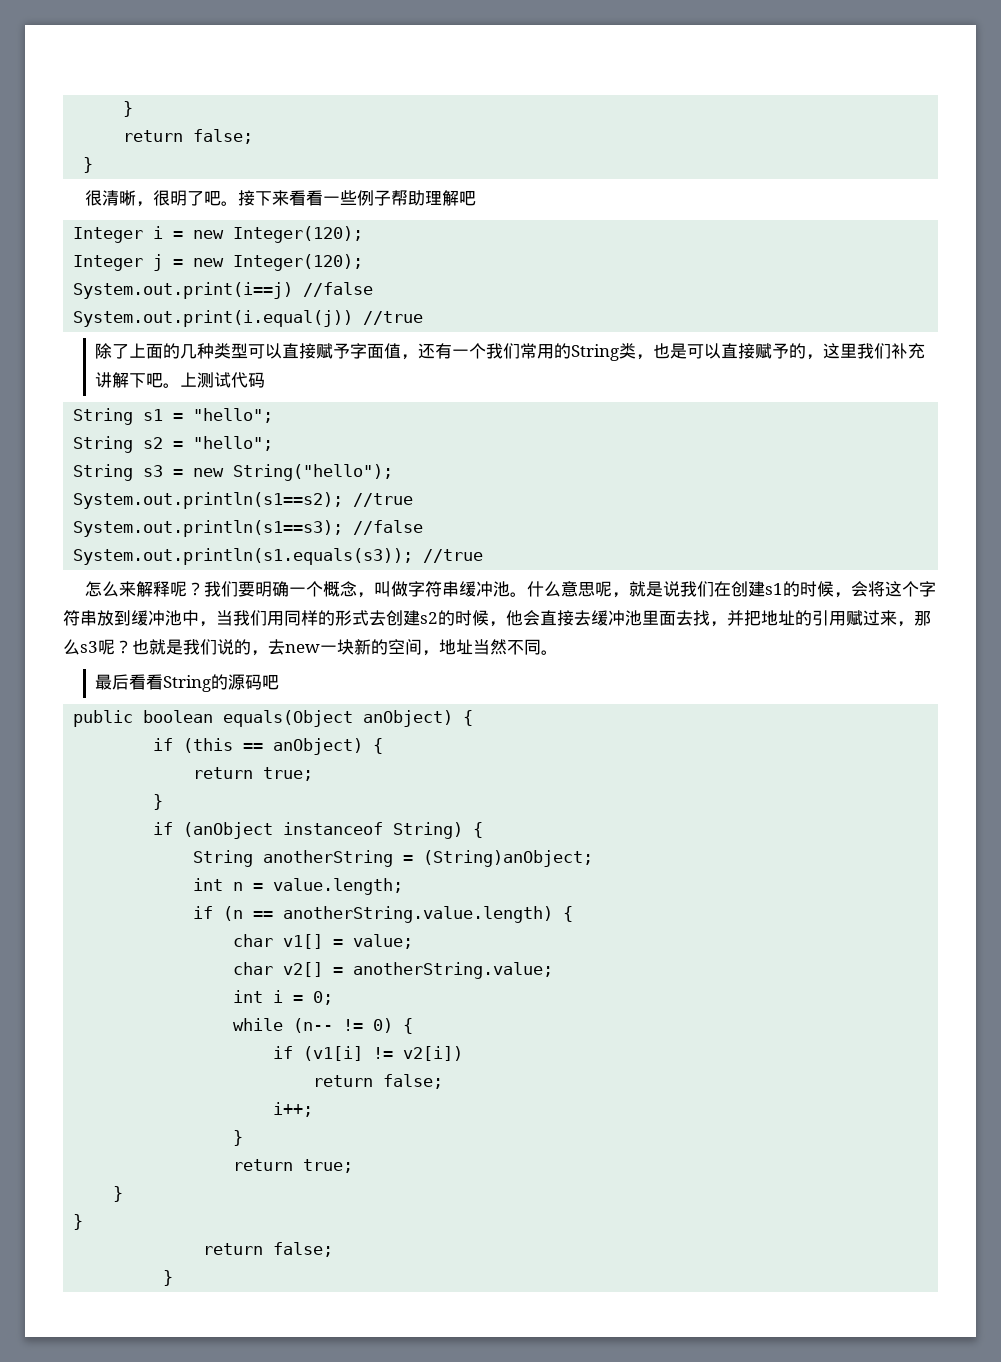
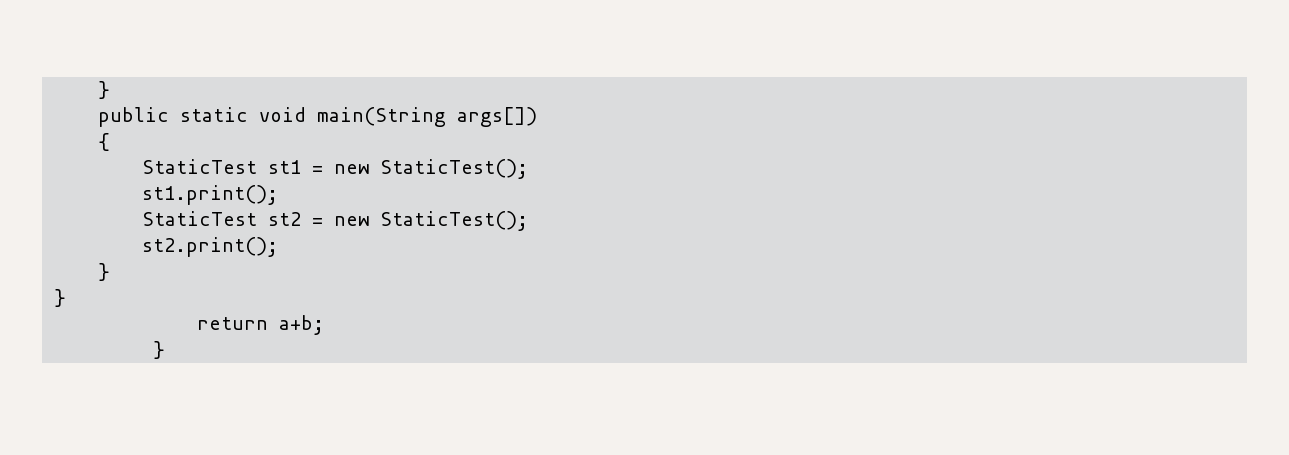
[123,101,134,117] [123,129,254,144] [83,157,94,173] [85,190,477,207] [73,226,364,243] [73,254,364,271] [73,282,374,299] [73,310,424,327] [95,343,926,361] [95,372,266,388] [73,408,274,425] [73,436,274,453] [73,464,394,481] [73,492,414,509] [73,520,424,537] [73,548,484,565] [85,581,937,598] [63,610,931,627] [63,639,558,656] [95,674,280,692] [73,710,474,727] [153,738,384,755] [193,767,314,781] [153,794,164,810] [153,822,484,839] [193,850,594,867] [193,878,404,895] [193,906,574,923] [233,934,414,949] [233,962,554,979] [233,990,334,1005] [233,1018,414,1034] [273,1046,464,1061] [313,1074,444,1089] [273,1102,314,1117] [233,1130,244,1146] [233,1159,354,1173] } // return false; // } // 很清晰，很明了吧。接下来看看一些例子帮助理解吧 // Integer i = new Integer(120); // Integer j = new Integer(120); // System.out.print(i==j) //false // System.out.print(i.equal(j)) //true // 除了上面的几种类型可以直接赋予字面值，还有一个我们常用的String类，也是可以直接赋予的，这里我们补充讲解下吧。上测试代码 // String s1 = "hello"; // String s2 = "hello"; // String s3 = new String("hello"); // System.out.println(s1==s2); //true // System.out.println(s1==s3); //false // System.out.println(s1.equals(s3)); //true // 怎么来解释呢？我们要明确一个概念，叫做字符串缓冲池。什么意思呢，就是说我们在创建s1的时候，会将这个字符串放到缓冲池中，当我们用同样的形式去创建s2的时候，他会直接去缓冲池里面去找，并把地址的引用赋过来，那么s3呢？也就是我们说的，去new一块新的空间，地址当然不同。 // 最后看看String的源码吧 // public boolean equals(Object anObject) { // if (this == anObject) { // return true; // } // if (anObject instanceof String) { // String anotherString = (String)anObject; // int n = value.length; // if (n == anotherString.value.length) { // char v1[] = value; // char v2[] = anotherString.value; // int i = 0; // while (n-- != 0) { // if (v1[i] != v2[i]) // return false; // i++; // } // return true; -> [98,81,111,99] [98,107,538,127] [98,133,111,151] [142,159,529,179] [142,185,279,205] [142,211,529,231] [142,237,279,257] } // public static void main(String args[]) // { // StaticTest st1 = new StaticTest(); // st1.print(); // StaticTest st2 = new StaticTest(); // st2.print();
[273,1242,334,1257] false; -> [279,315,325,335] a+b;

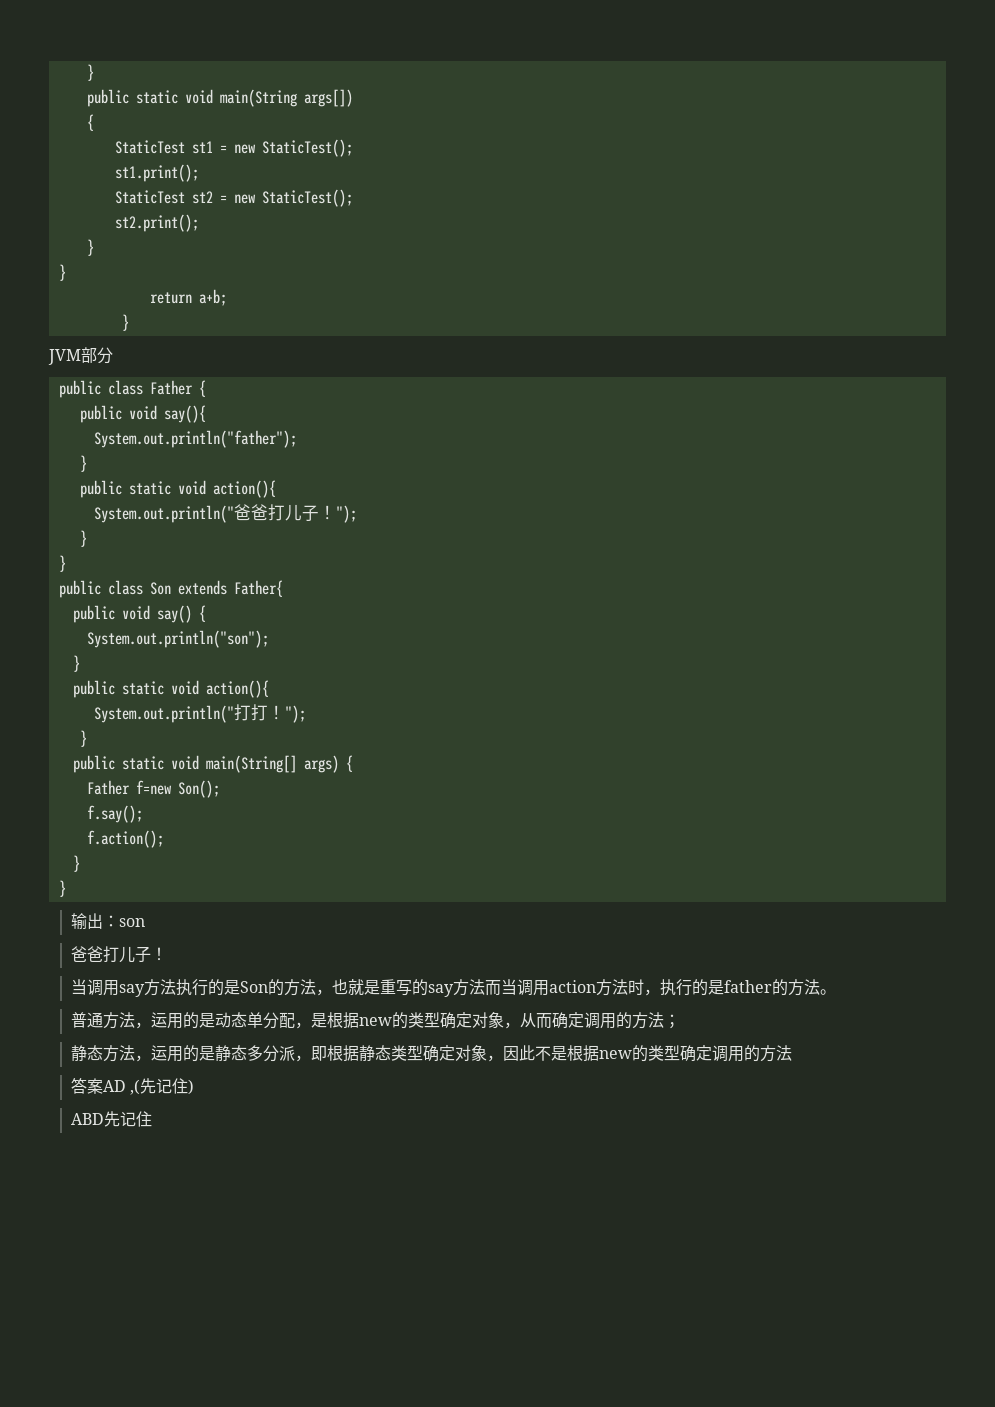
(166, 350) none -> [48,347,113,365] [58,380,206,398] [79,405,206,423] [93,430,297,448] [79,455,87,472] [79,480,276,498] [93,504,357,523] [79,530,87,547] [58,555,66,572] [58,580,283,598] [72,605,206,623] [86,630,269,648] [72,655,80,672] [72,680,269,698] [93,704,306,723] [79,730,87,747] [72,755,353,773] [86,780,220,798] [86,805,143,823] [86,830,164,848] [72,855,80,872] [58,880,66,897] [71,913,146,929] [71,946,168,963] [71,979,837,997] [71,1012,681,1029] [71,1045,793,1062] [71,1078,195,1095] [71,1111,153,1127] // JVM部分 // public class Father { // public void say(){ // System.out.println("father"); // } // public static void action(){ // System.out.println("爸爸打儿子！"); // } // } // public class Son extends Father{ // public void say() { // System.out.println("son"); // } // public static void action(){ // System.out.println("打打！"); // } // public static void main(String[] args) { // Father f=new Son(); // f.say(); // f.action(); // } // } // 输出：son // 爸爸打儿子！ // 当调用say方法执行的是Son的方法，也就是重写的say方法而当调用action方法时，执行的是father的方法。 // 普通方法，运用的是动态单分配，是根据new的类型确定对象，从而确定调用的方法； // 静态方法，运用的是静态多分派，即根据静态类型确定对象，因此不是根据new的类型确定调用的方法 // 答案AD ,(先记住) // ABD先记住

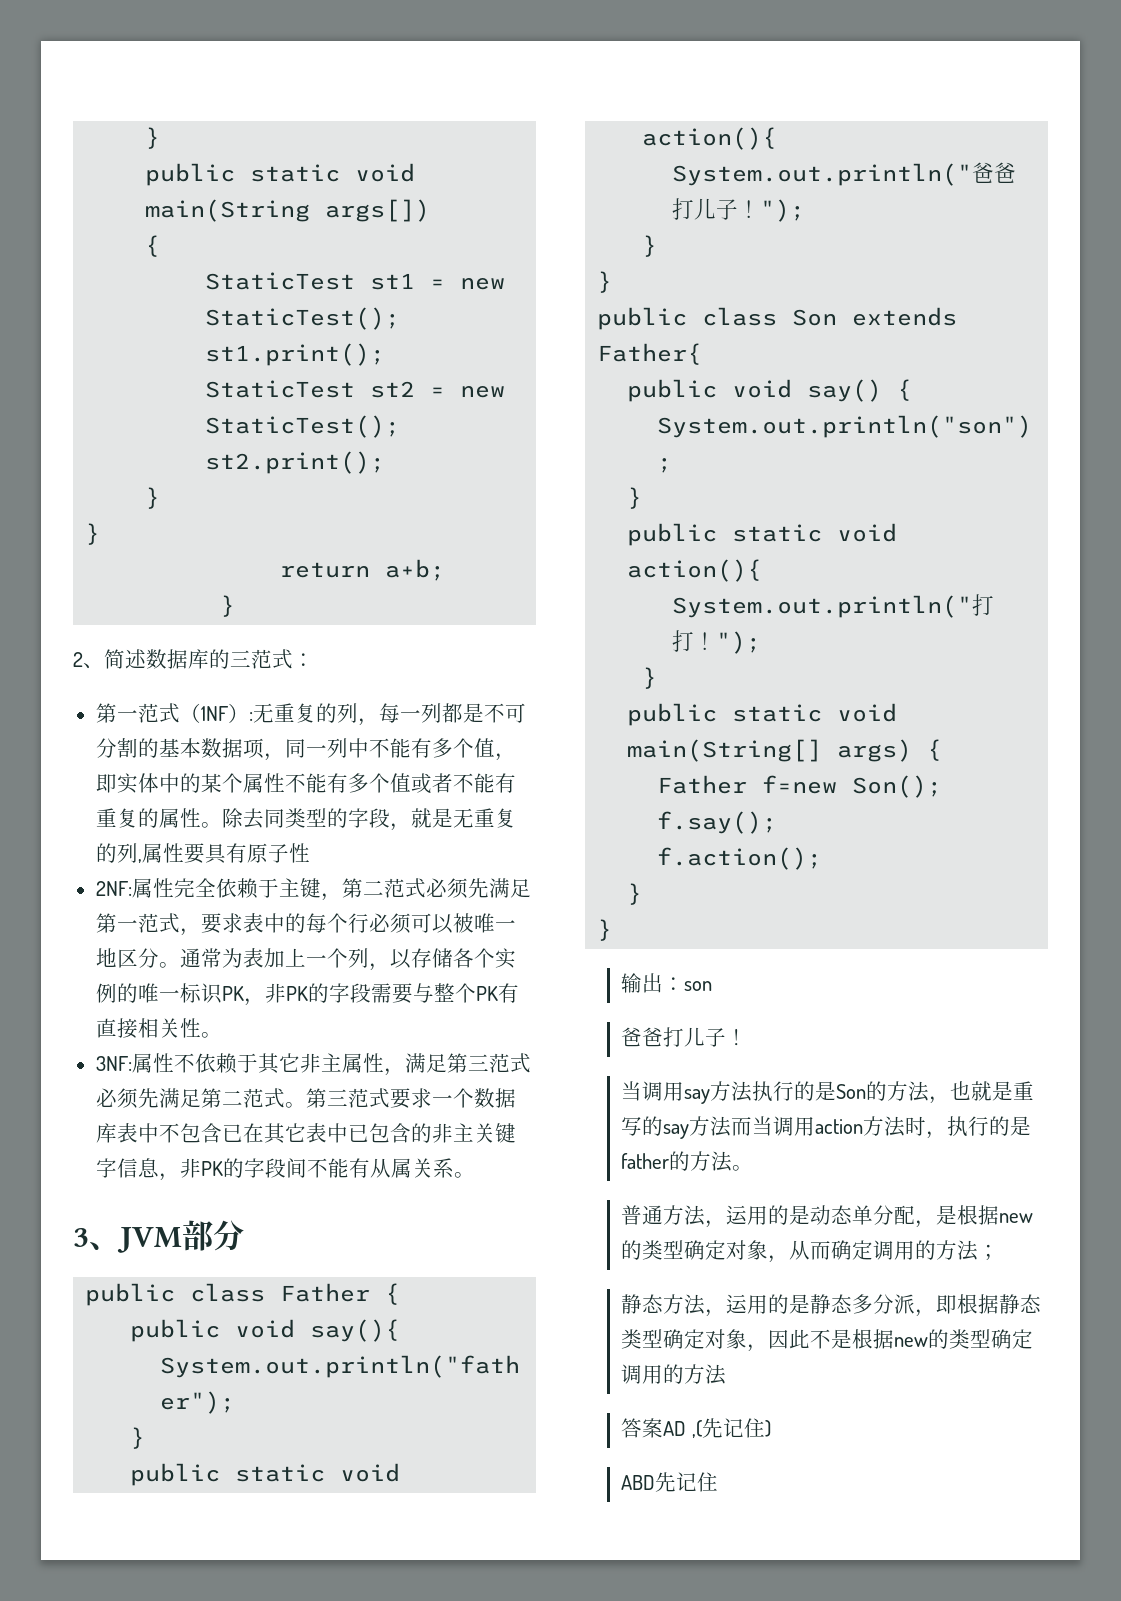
(129, 322) none -> [73,649,314,669] [95,703,526,726] [95,738,516,761] [95,773,516,794] [95,808,516,831] [95,843,310,864] [95,878,531,901] [95,913,516,936] [95,948,516,971] [95,983,519,1006] [95,1018,222,1039] [95,1053,531,1076] [95,1088,516,1109] [95,1123,516,1144] [95,1158,475,1181] [73,1228,120,1251] 2、简述数据库的三范式： // 第一范式（1NF）:无重复的列，每一列都是不可分割的基本数据项，同一列中不能有多个值，即实体中的某个属性不能有多个值或者不能有重复的属性。除去同类型的字段，就是无重复的列,属性要具有原子性 // 2NF:属性完全依赖于主键，第二范式必须先满足第一范式，要求表中的每个行必须可以被唯一地区分。通常为表加上一个列，以存储各个实例的唯一标识PK，非PK的字段需要与整个PK有直接相关性。 // 3NF:属性不依赖于其它非主属性，满足第三范式必须先满足第二范式。第三范式要求一个数据库表中不包含已在其它表中已包含的非主关键字信息，非PK的字段间不能有从属关系。 // 3、

